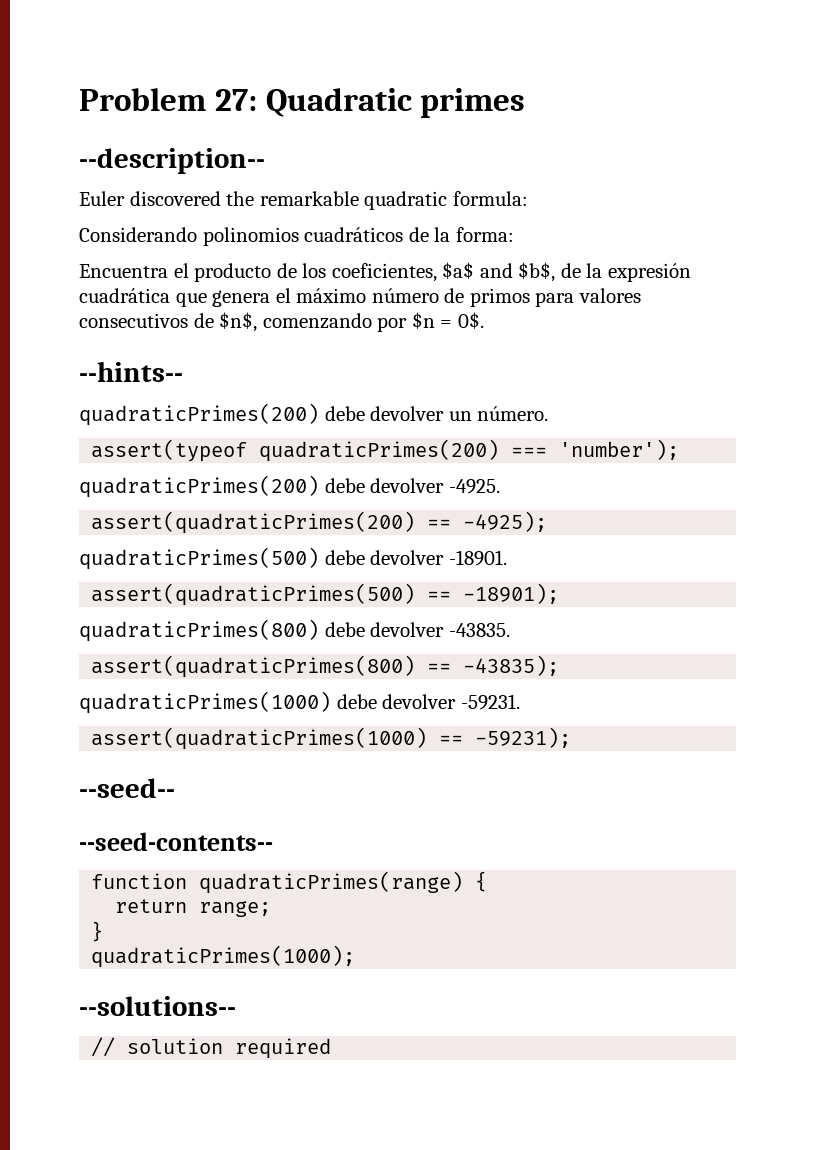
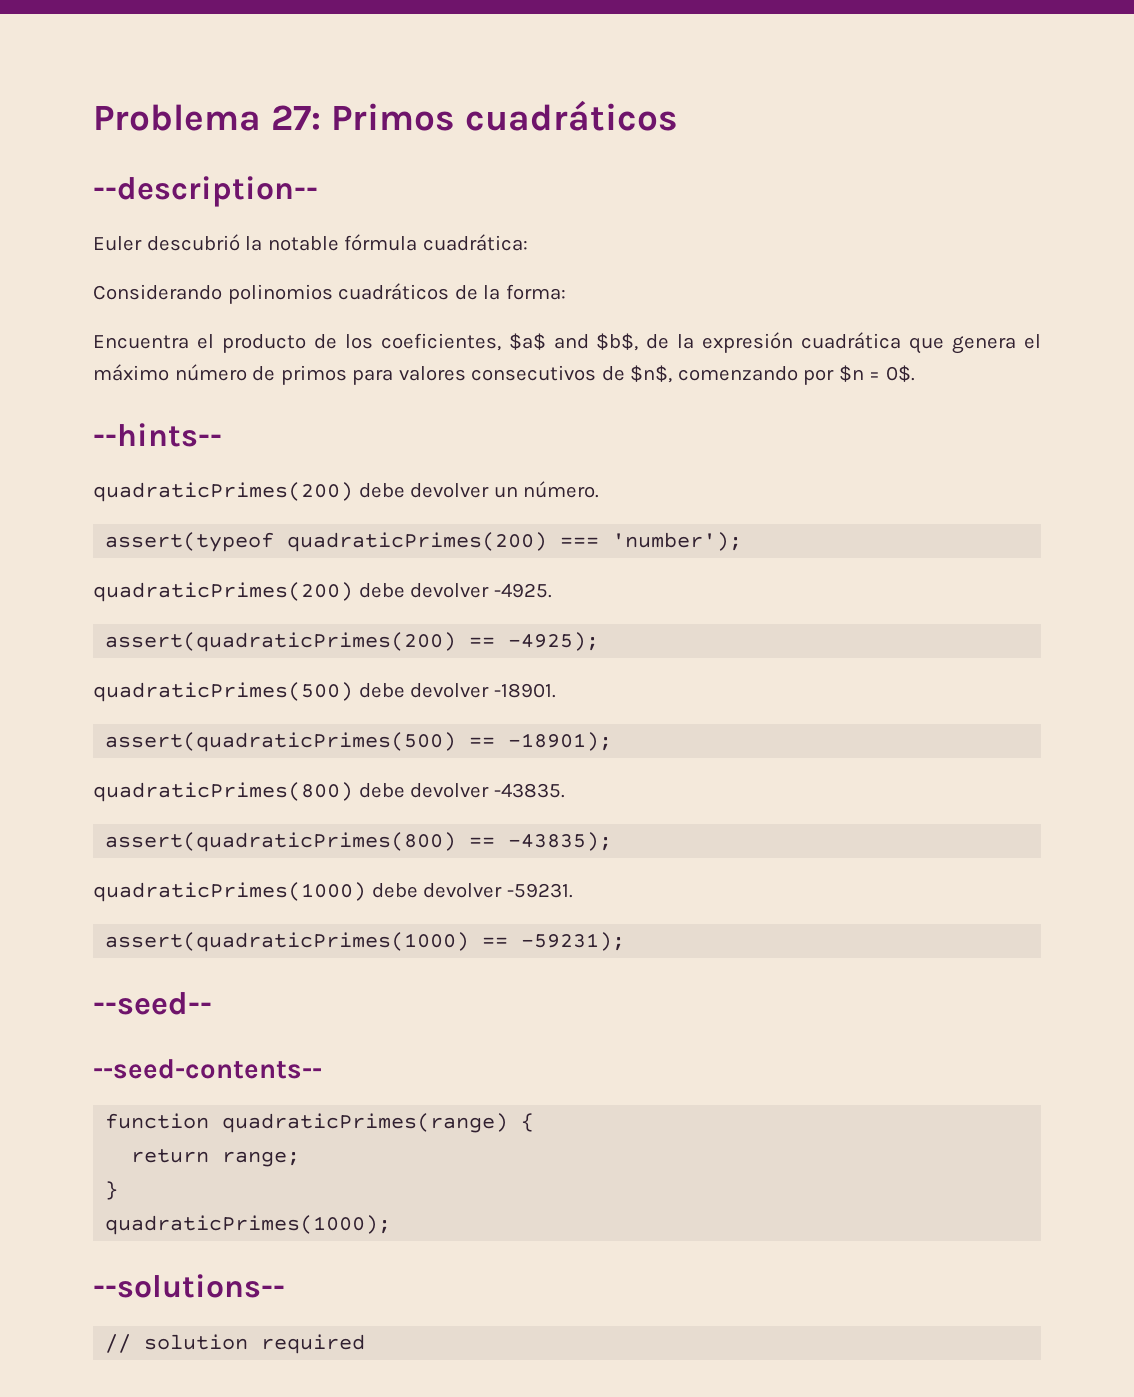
[79,88,526,118] [79,148,265,174] [79,191,528,210] Problem 27: Quadratic primes // --description-- // Euler discovered the remarkable quadratic formula: -> [93,100,678,131] [93,176,318,207] [93,234,528,251] Problema 27: Primos cuadráticos // --description-- // Euler descubrió la notable fórmula cuadrática:

